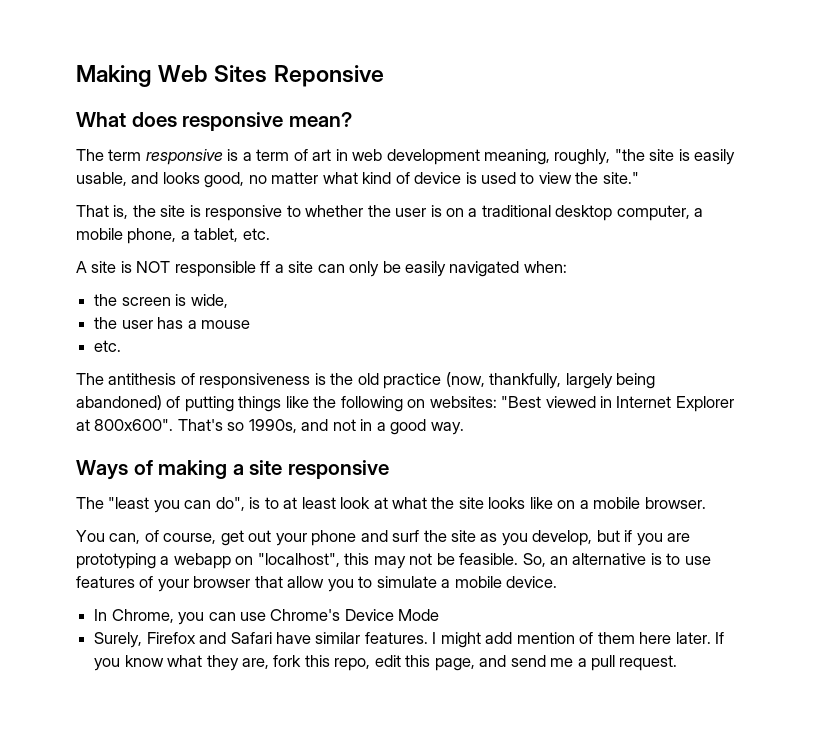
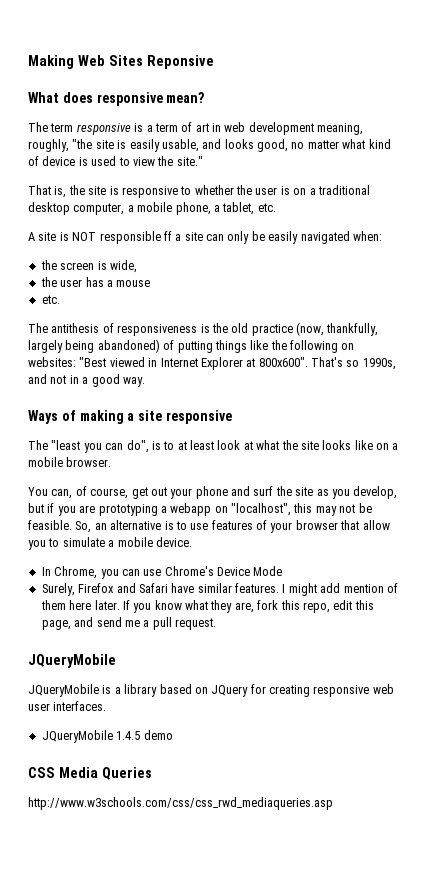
(678, 663) none -> [28,654,116,668] [28,684,394,697] [28,701,107,711] [41,730,173,743] [28,767,152,780] [28,797,333,810] // JQueryMobile // JQueryMobile is a library based on JQuery for creating responsive web user interfaces. // JQueryMobile 1.4.5 demo // CSS Media Queries // http://www.w3schools.com/css/css_rwd_mediaqueries.asp

